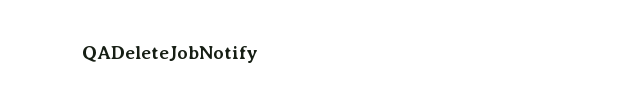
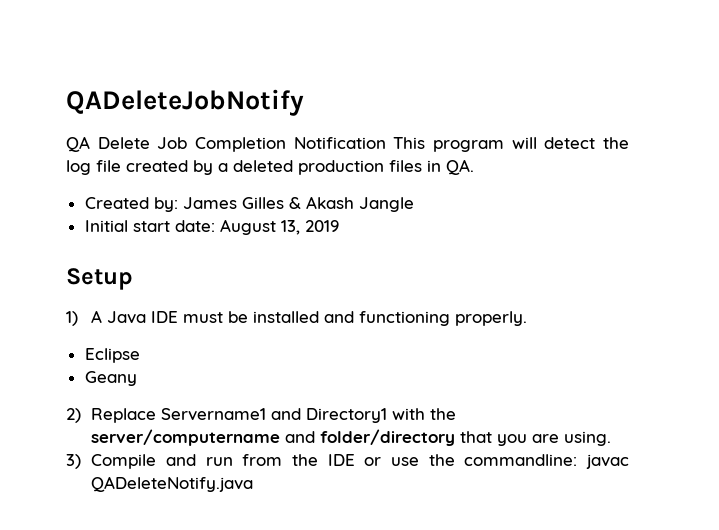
(258, 54) none -> [66,136,629,152] [66,159,474,175] [84,196,414,212] [84,219,339,235] [66,268,133,290] [66,310,528,326] [84,348,140,363] [84,371,137,386] [66,408,457,423] [91,429,612,446] [66,454,630,469] [91,476,254,492] // QA Delete Job Completion Notification This program will detect the log file created by a deleted production files in QA. // Created by: James Gilles & Akash Jangle // Initial start date: August 13, 2019 // Setup // 1) A Java IDE must be installed and functioning properly. // Eclipse // Geany // 2) Replace Servername1 and Directory1 with the server/computername and folder/directory that you are using. // 3) Compile and run from the IDE or use the commandline: javac QADeleteNotify.java

